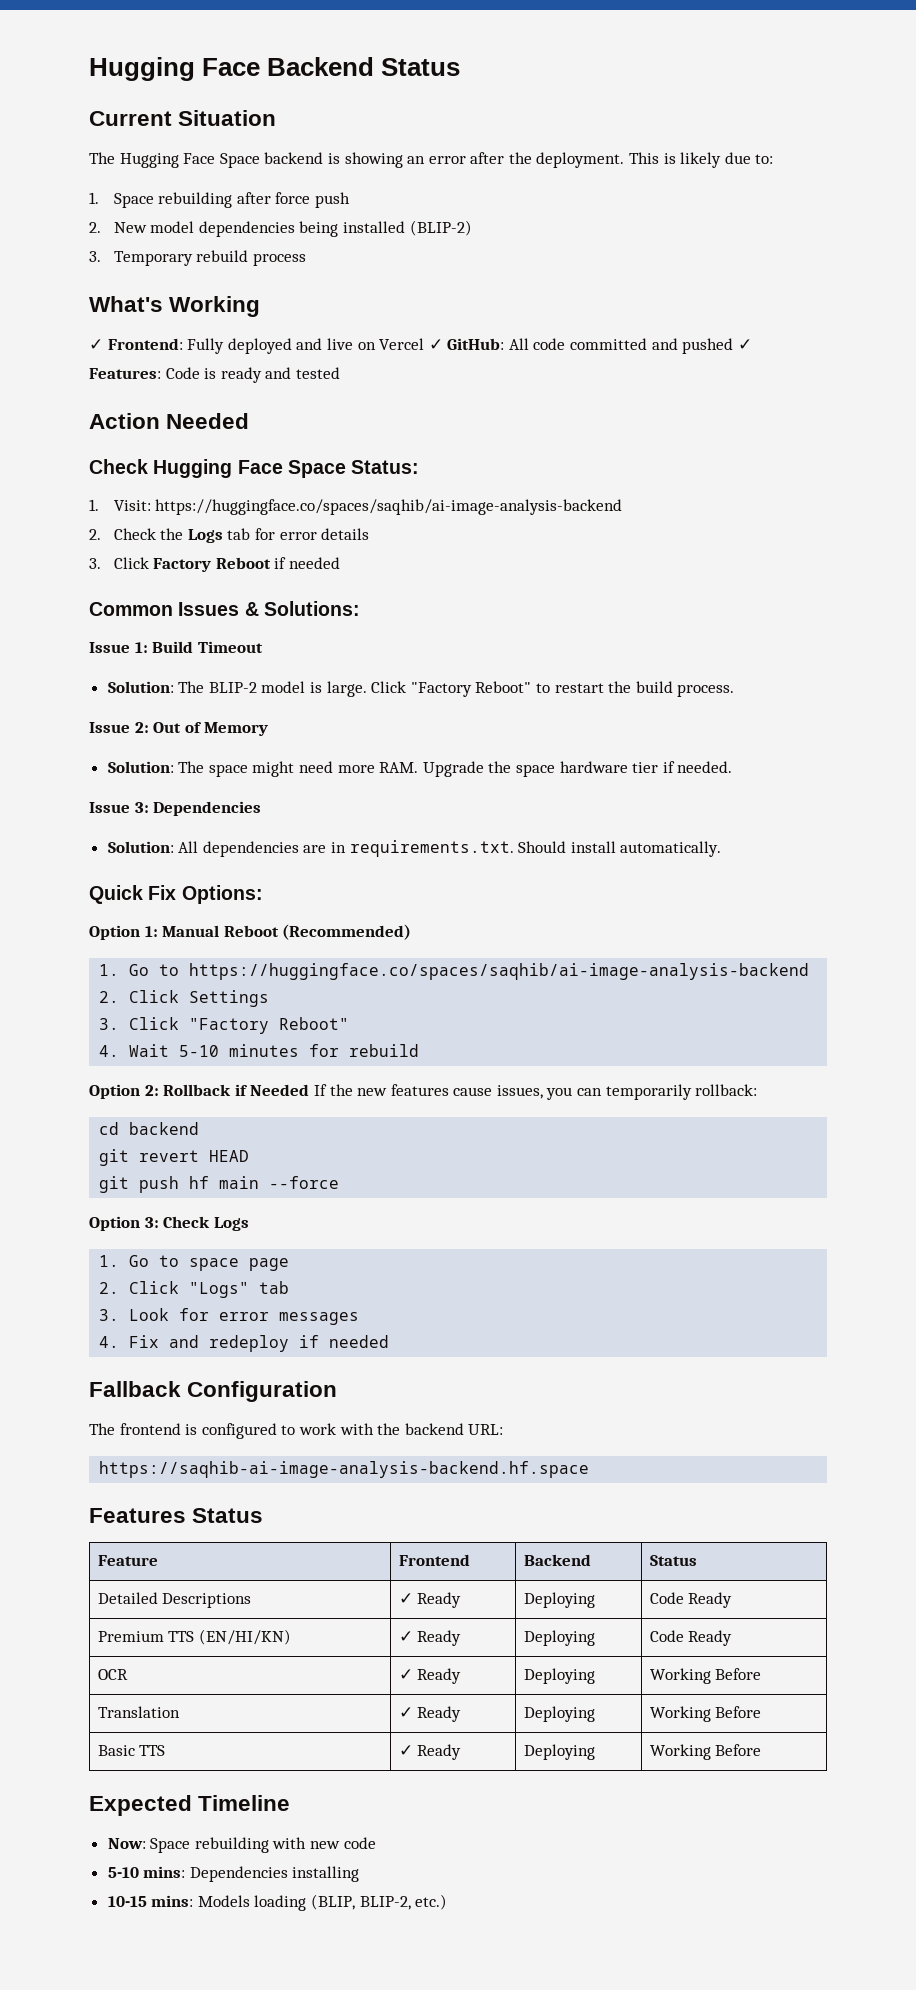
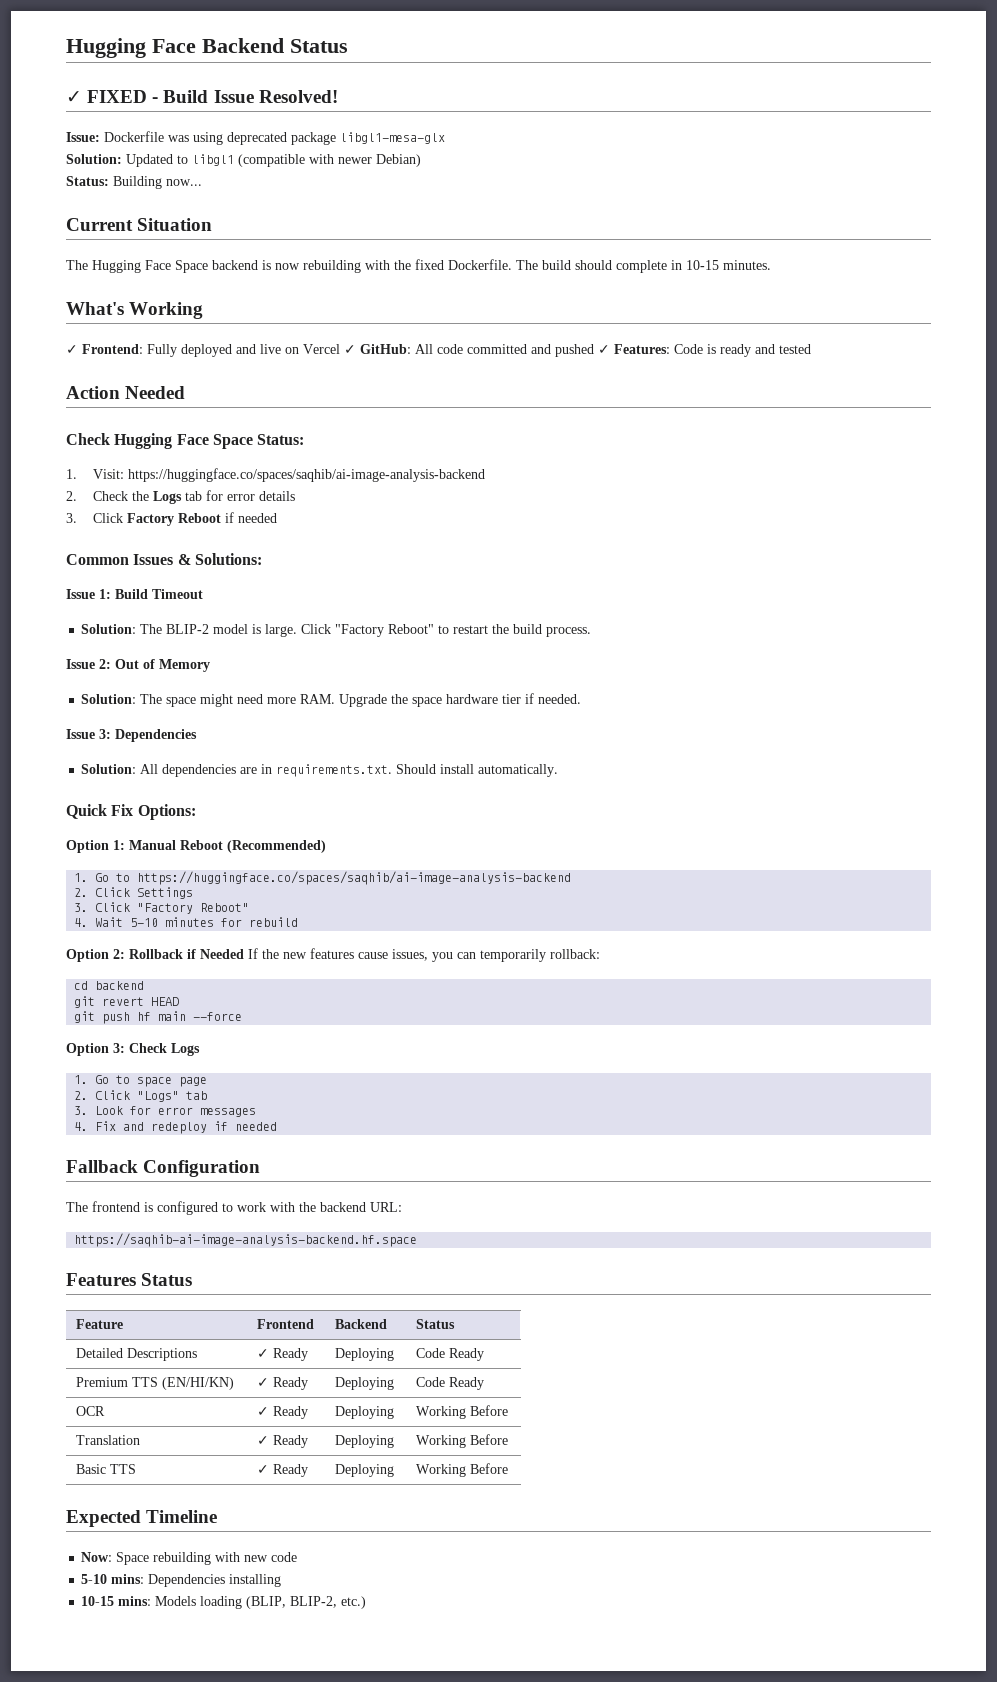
(461, 67) none -> [66,90,338,103] [66,131,445,145] [66,154,421,167] [66,176,202,189] // ✓ FIXED - Build Issue Resolved! // Issue: Dockerfile was using deprecated package libgl1-mesa-glx // Solution: Updated to libgl1 (compatible with newer Debian) // Status: Building now...
[344,152,774,168] [89,192,350,208] [89,220,472,237] [89,250,306,266] showing an error after the deployment. This is likely due to: // 1. Space rebuilding after force push // 2. New model dependencies being installed (BLIP-2) // 3. Temporary rebuild process -> [275,259,771,273] now rebuilding with the fixed Dockerfile. The build should complete in 10-15 minutes.

